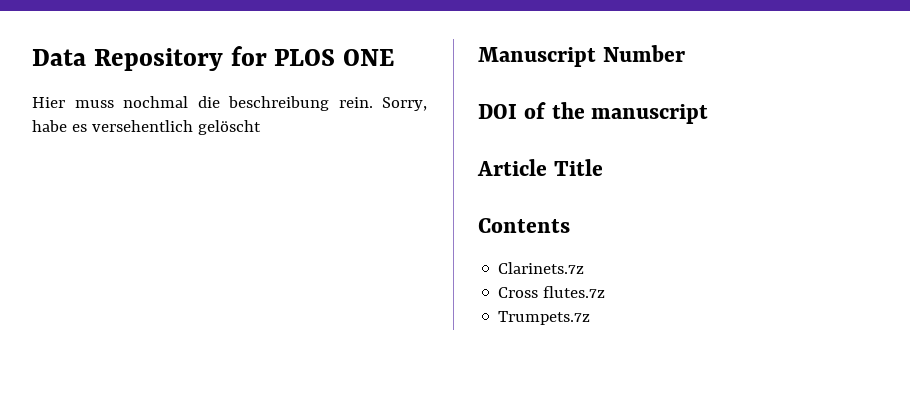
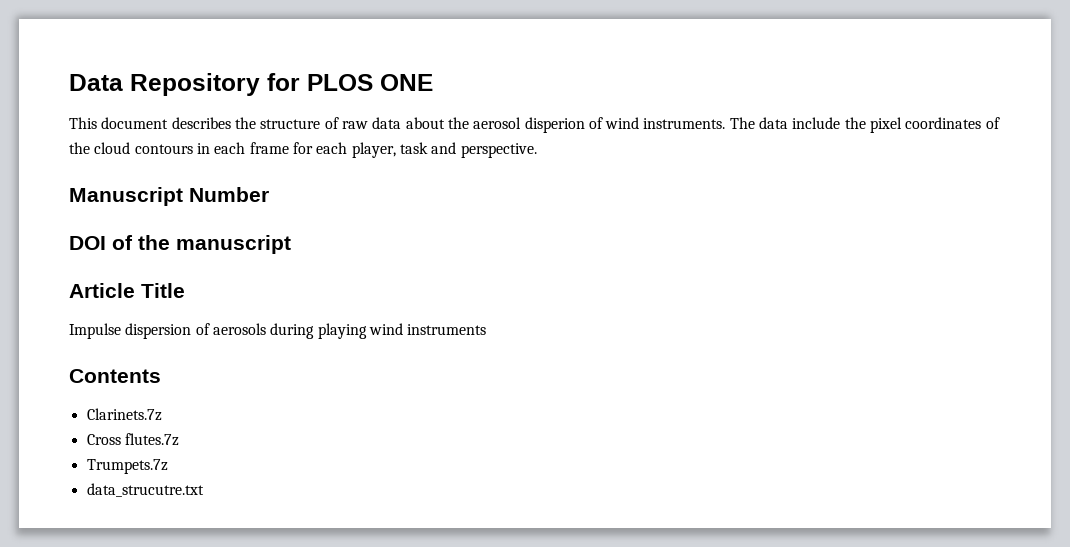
[32,96,427,111] [32,120,261,135] Hier muss nochmal die beschreibung rein. Sorry, habe es versehentlich gelöscht -> [69,117,1000,133] [69,142,537,158] This document describes the structure of raw data about the aerosol disperion of wind instruments. The data include the pixel coordinates of the cloud contours in each frame for each player, task and perspective.
(603, 167) none -> [69,323,487,339] // Impulse dispersion of aerosols during playing wind instruments
(591, 318) none -> [86,483,204,497] // data_strucutre.txt

